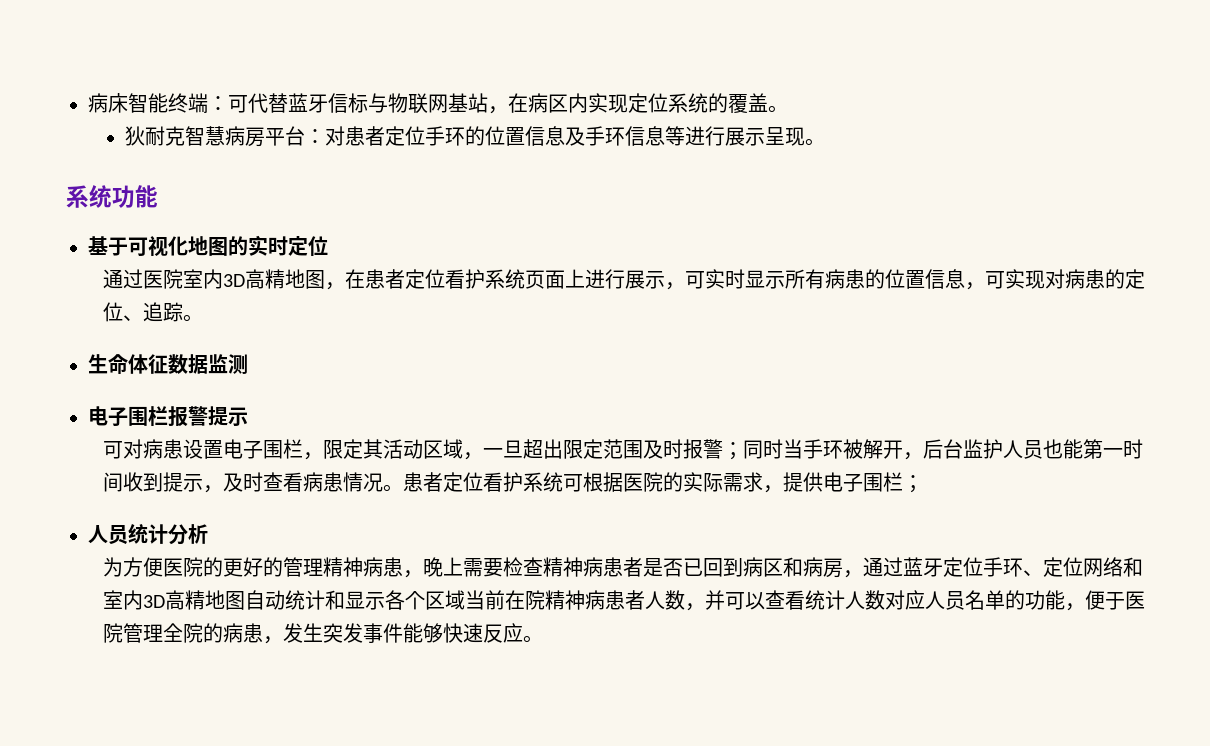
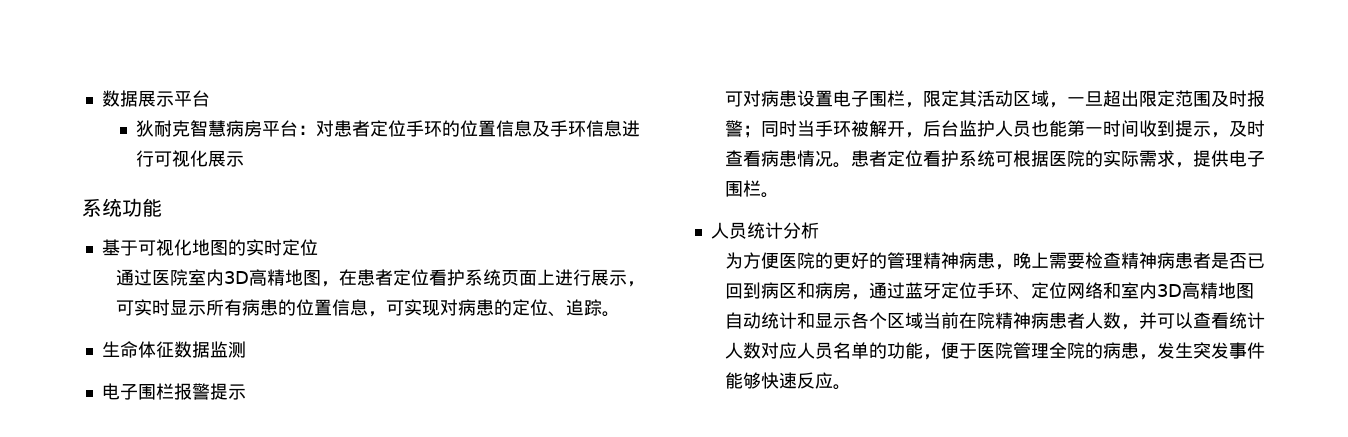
[88,93,788,114] 病床智能终端：可代替蓝牙信标与物联网基站，在病区内实现定位系统的覆盖。 -> [101,90,210,107] 数据展示平台
[665,126,826,146] 等进行展示呈现。 -> [622,120,641,137] [136,150,245,167] 进行可视化展示
[903,475,924,493] ； -> [761,192,780,198] 。

